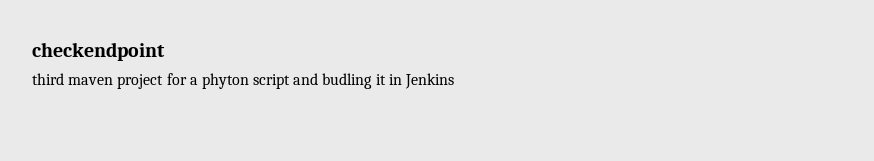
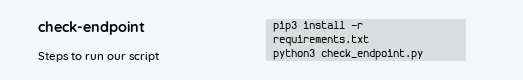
[32,42,165,61] [32,73,455,89] checkendpoint // third maven project for a phyton script and budling it in Jenkins -> [38,21,145,35] [38,52,160,62] [272,21,363,32] [272,35,369,46] [272,49,423,60] check-endpoint // Steps to run our script // pip3 install -r requirements.txt // python3 check_endpoint.py

